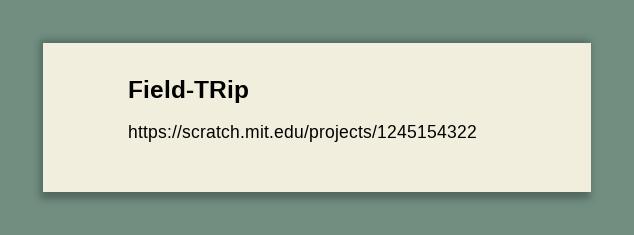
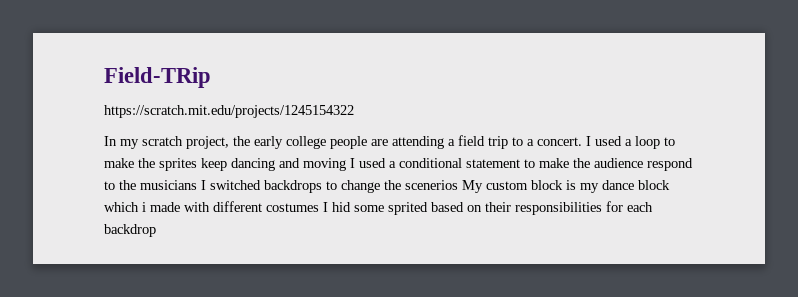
(477, 133) none -> [104,135,675,149] [104,158,693,171] [104,180,670,193] [104,201,653,215] [104,224,156,237] // In my scratch project, the early college people are attending a field trip to a concert. I used a loop to make the sprites keep dancing and moving I used a conditional statement to make the audience respond to the musicians I switched backdrops to change the scenerios My custom block is my dance block which i made with different costumes I hid some sprited based on their responsibilities for each backdrop

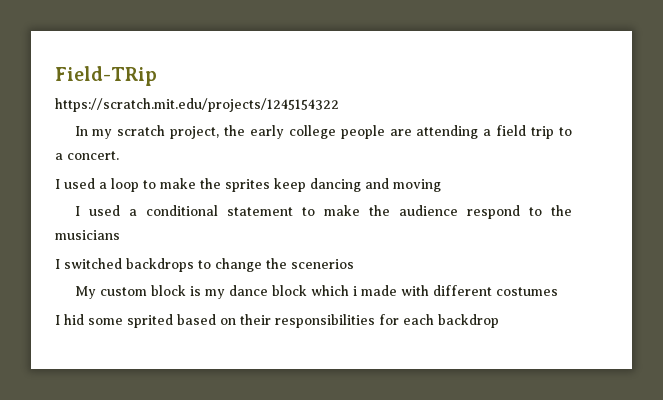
(582, 141) none -> (119, 155) //
(346, 164) none -> (441, 185) //
(197, 185) none -> (120, 235) //
(458, 185) none -> (354, 264) //
(319, 207) none -> (558, 291) //

